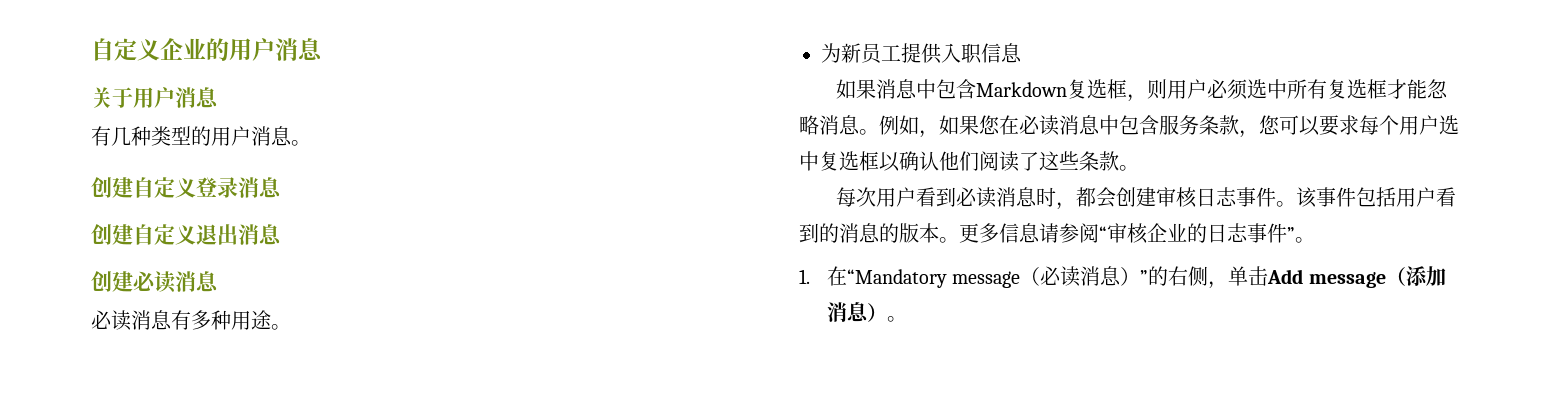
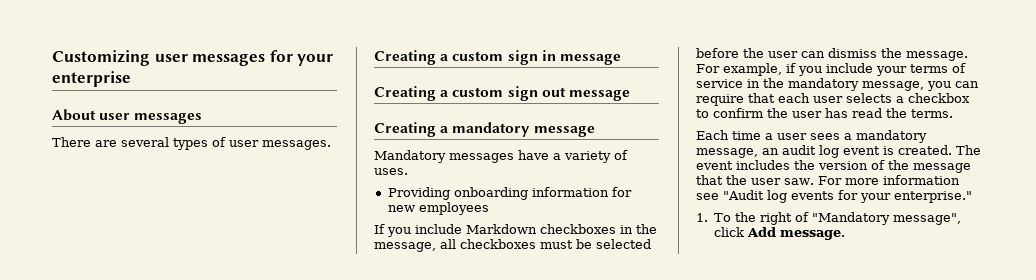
[91,38,323,61] [91,87,219,108] [91,126,311,146] [91,177,282,198] [91,224,282,245] [91,271,219,293] [91,310,291,331] [821,43,1022,64] [835,79,1448,102] [799,115,1459,138] [799,151,1139,172] [835,187,1456,210] [799,223,1315,244] [799,266,1446,289] [826,302,907,322] 自定义企业的用户消息 // 关于用户消息 // 有几种类型的用户消息。 // 创建自定义登录消息 // 创建自定义退出消息 // 创建必读消息 // 必读消息有多种用途。 // 为新员工提供入职信息 // 如果消息中包含Markdown复选框，则用户必须选中所有复选框才能忽略消息。例如，如果您在必读消息中包含服务条款，您可以要求每个用户选中复选框以确认他们阅读了这些条款。 // 每次用户看到必读消息时，都会创建审核日志事件。该事件包括用户看到的消息的版本。更多信息请参阅“审核企业的日志事件”。 // 1.在“Mandatory message（必读消息）”的右侧，单击Add message（添加消息）。 -> [52,50,334,66] [52,71,131,87] [52,109,203,124] [52,137,331,150] [374,50,621,65] [374,86,630,101] [374,122,595,137] [374,150,628,163] [374,168,408,175] [387,187,632,200] [387,202,489,215] [374,224,657,237] [374,239,651,252] [696,48,968,61] [696,63,966,76] [696,78,979,91] [696,93,970,106] [696,108,953,118] [696,130,927,143] [696,145,981,158] [696,160,971,173] [696,175,960,185] [696,190,972,203] [696,212,962,225] [714,227,846,240] Customizing user messages for your enterprise // About user messages // There are several types of user messages. // Creating a custom sign in message // Creating a custom sign out message // Creating a mandatory message // Mandatory messages have a variety of uses. // Providing onboarding information for new employees // If you include Markdown checkboxes in the message, all checkboxes must be selected before the user can dismiss the message. For example, if you include your terms of service in the mandatory message, you can require that each user selects a checkbox to confirm the user has read the terms. // Each time a user sees a mandatory message, an audit log event is created. The event includes the version of the message that the user saw. For more information see "Audit log events for your enterprise." // 1. To the right of "Mandatory message", click Add message.

